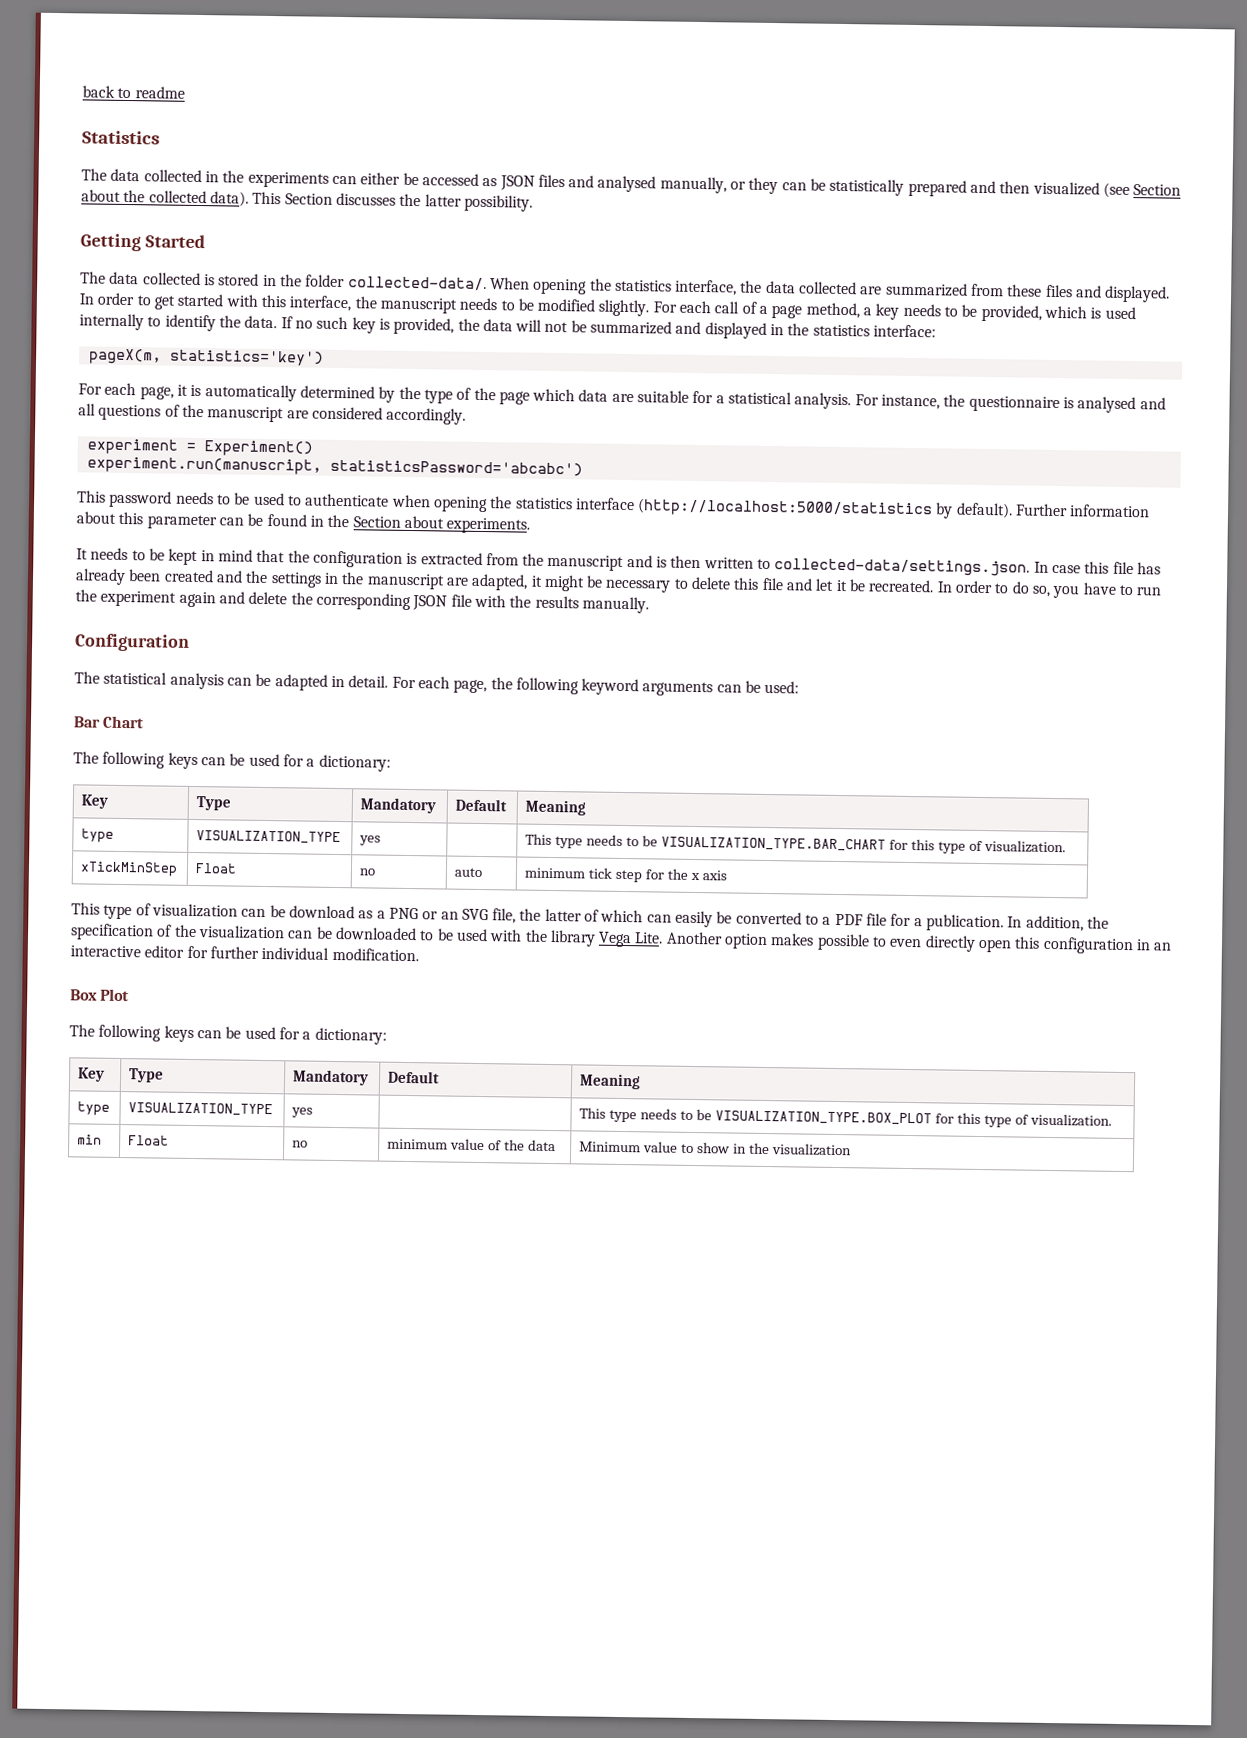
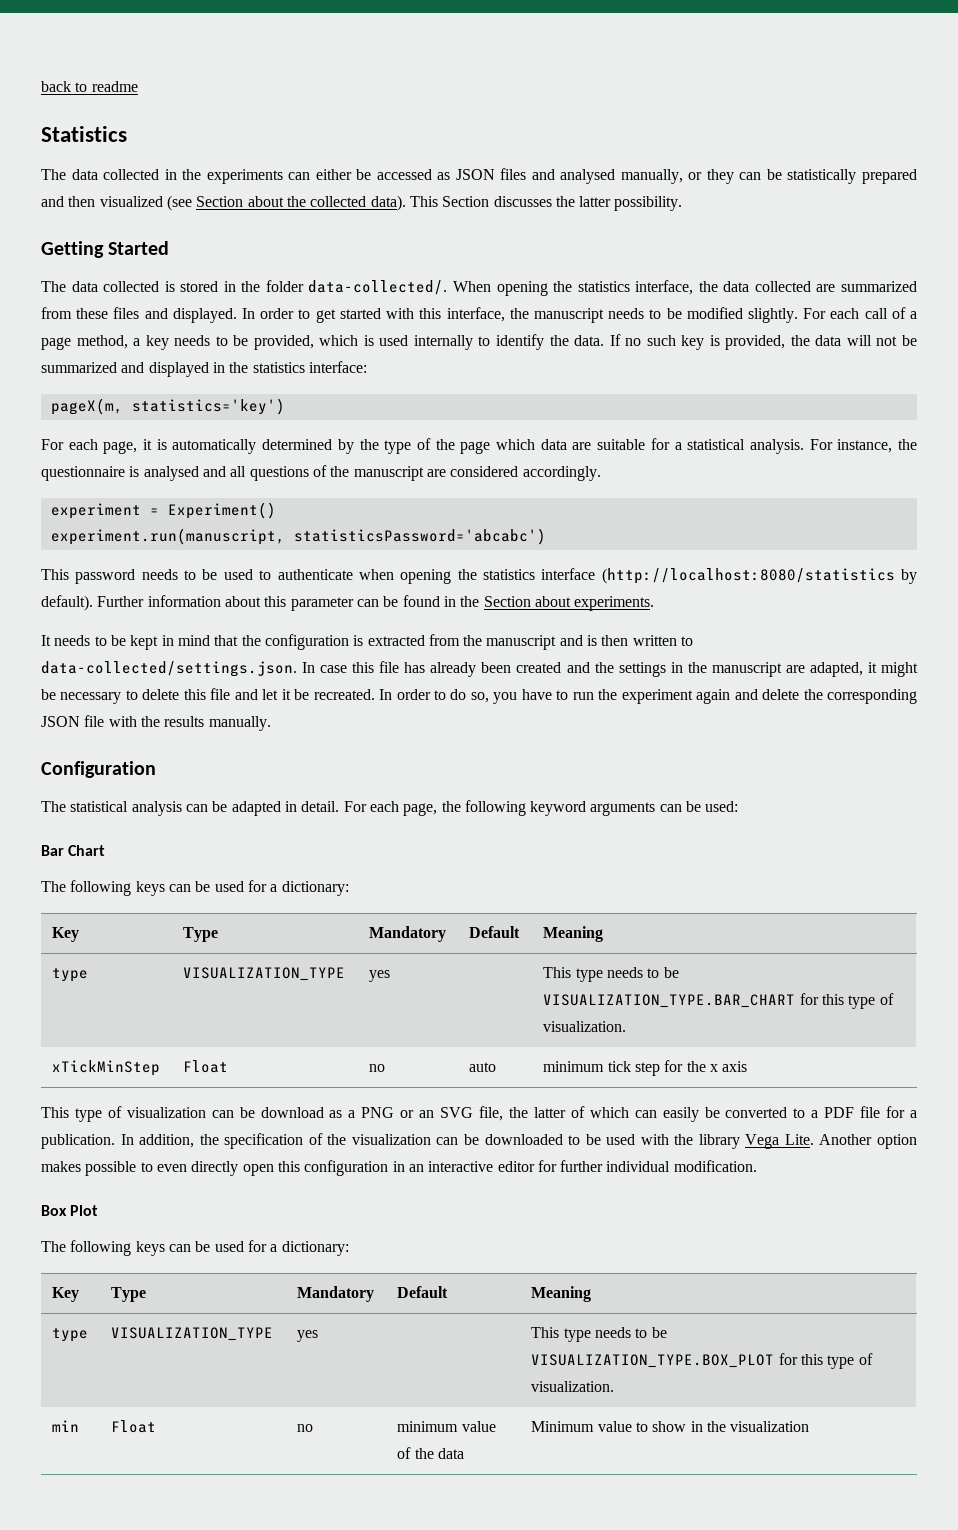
[347,276,487,292] collected-data/. -> [308,280,448,295] data-collected/.
[637,498,934,519] (http://localhost:5000/statistics -> [601,568,895,584] (http://localhost:8080/statistics
[774,558,1031,577] collected-data/settings.json. -> [41,661,297,677] data-collected/settings.json.

